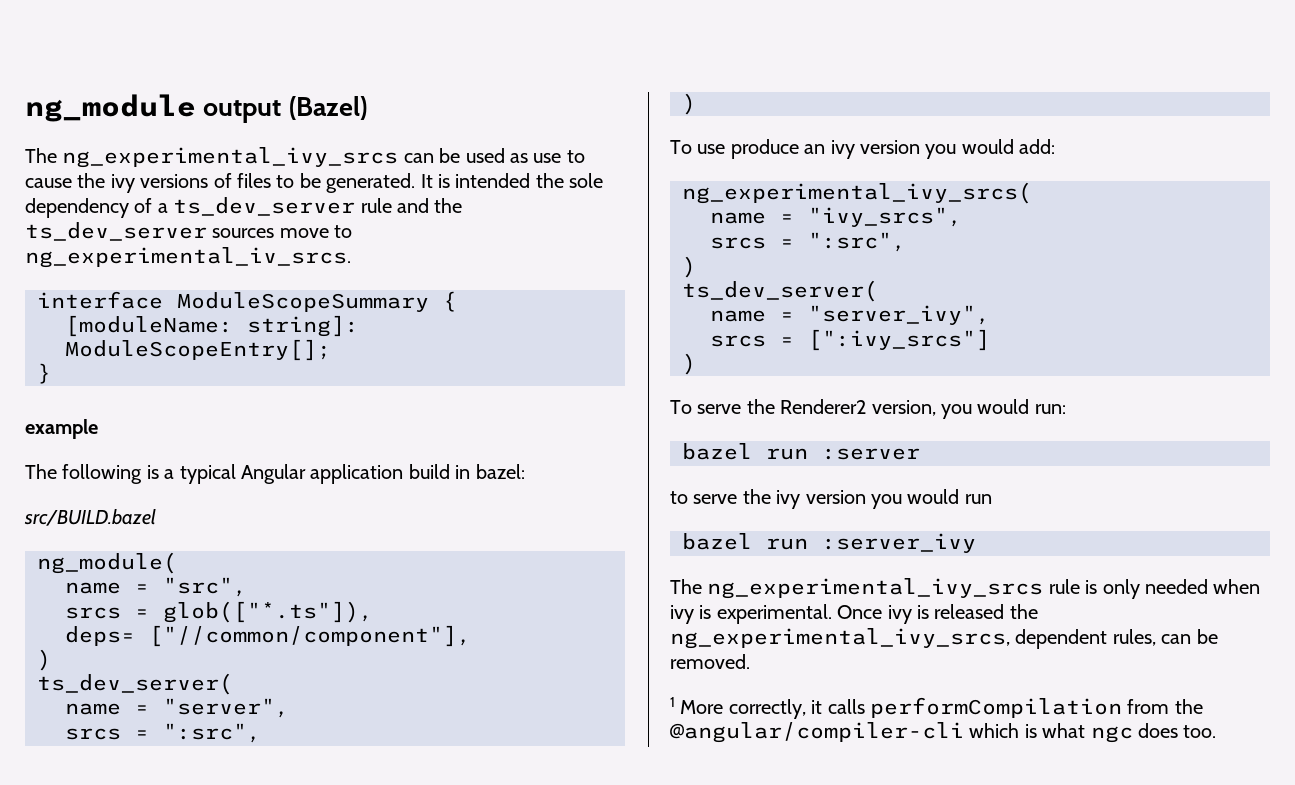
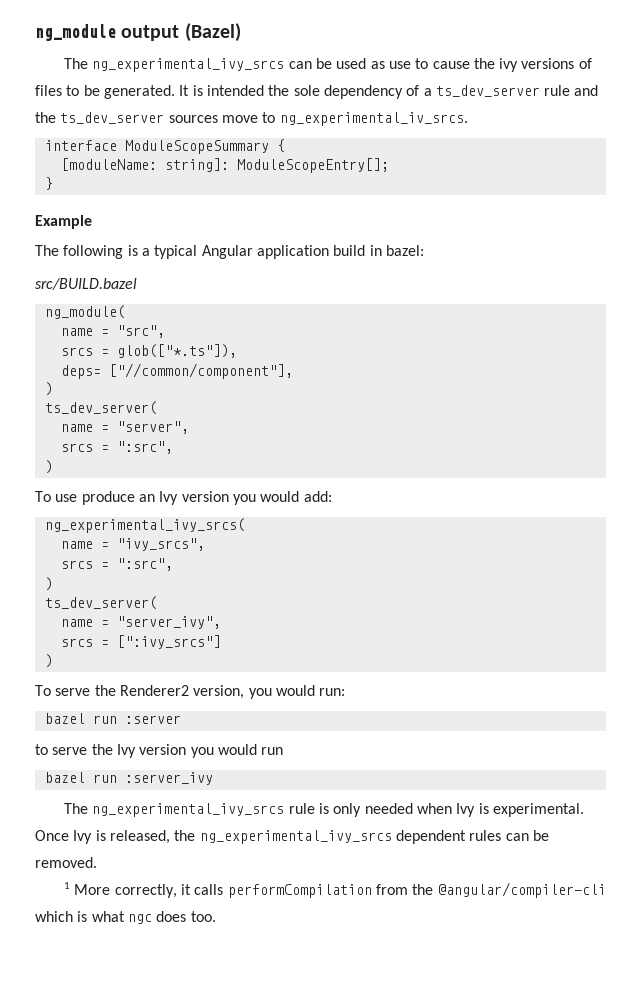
[25,419,98,439] example -> [35,215,92,229] Example
[830,140,855,159] ivy -> [159,491,179,505] Ivy
[776,490,801,509] ivy -> [116,744,136,758] Ivy
[670,605,694,624] ivy -> [456,803,476,817] Ivy
[887,604,1038,624] [670,628,1156,649] ivy is released the ng_experimental_ivy_srcs, dependent rules, -> [73,830,502,844] Ivy is released, the ng_experimental_ivy_srcs dependent rules

